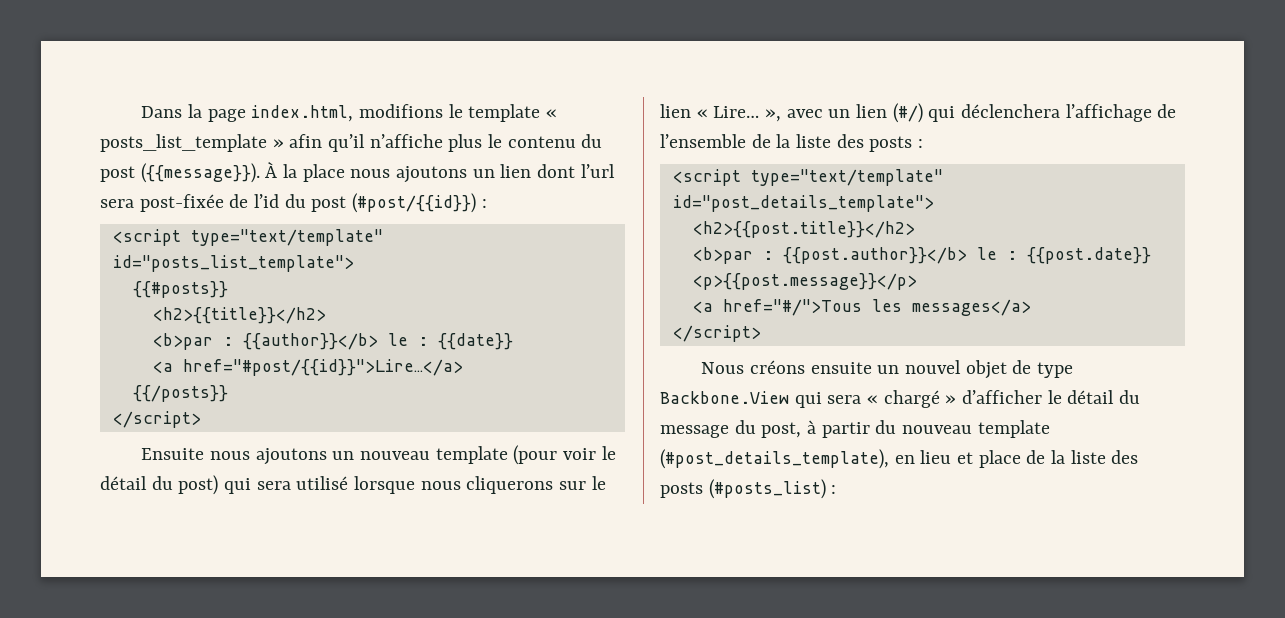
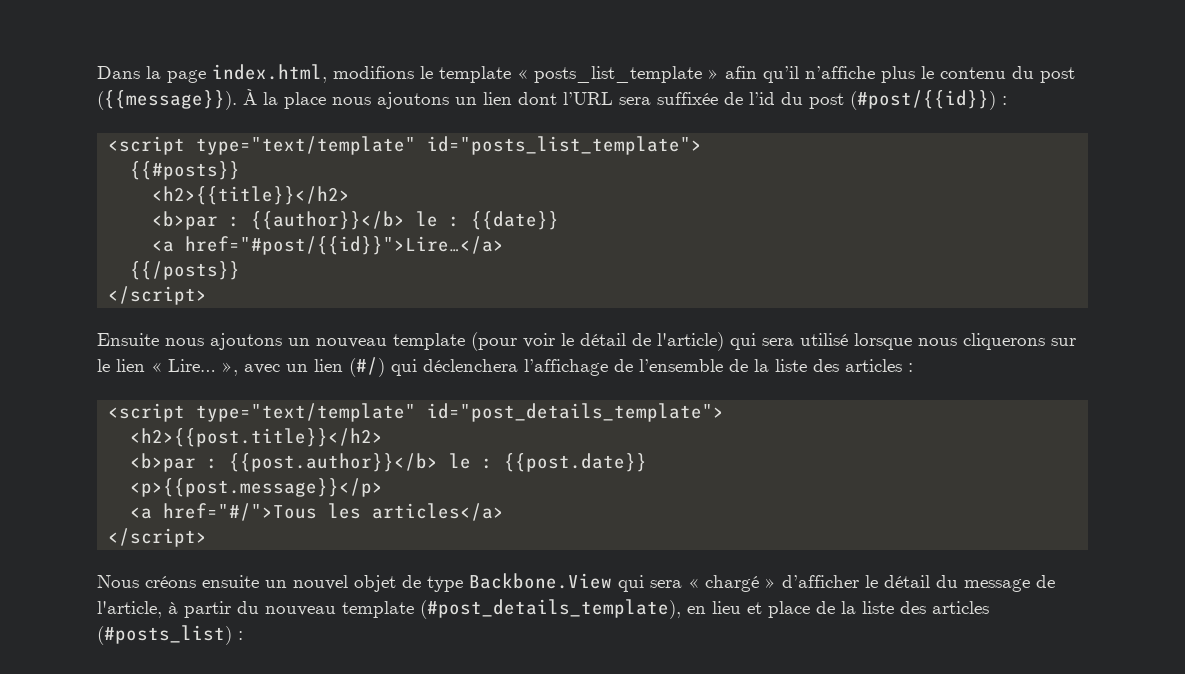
[580,164,615,178] [100,194,224,212] l’url sera post-fixée -> [563,92,718,105] l’URL sera suffixée
[151,475,219,495] du post) -> [632,332,724,351] de l'article)
[869,136,913,152] posts -> [845,359,902,372] articles
[911,299,1031,316] messages</a> -> [372,503,505,521] articles</a>
[734,420,802,438] du post, -> [1036,575,1055,588] [97,601,162,618] de l'article,
[660,482,703,498] posts -> [932,601,989,614] articles

